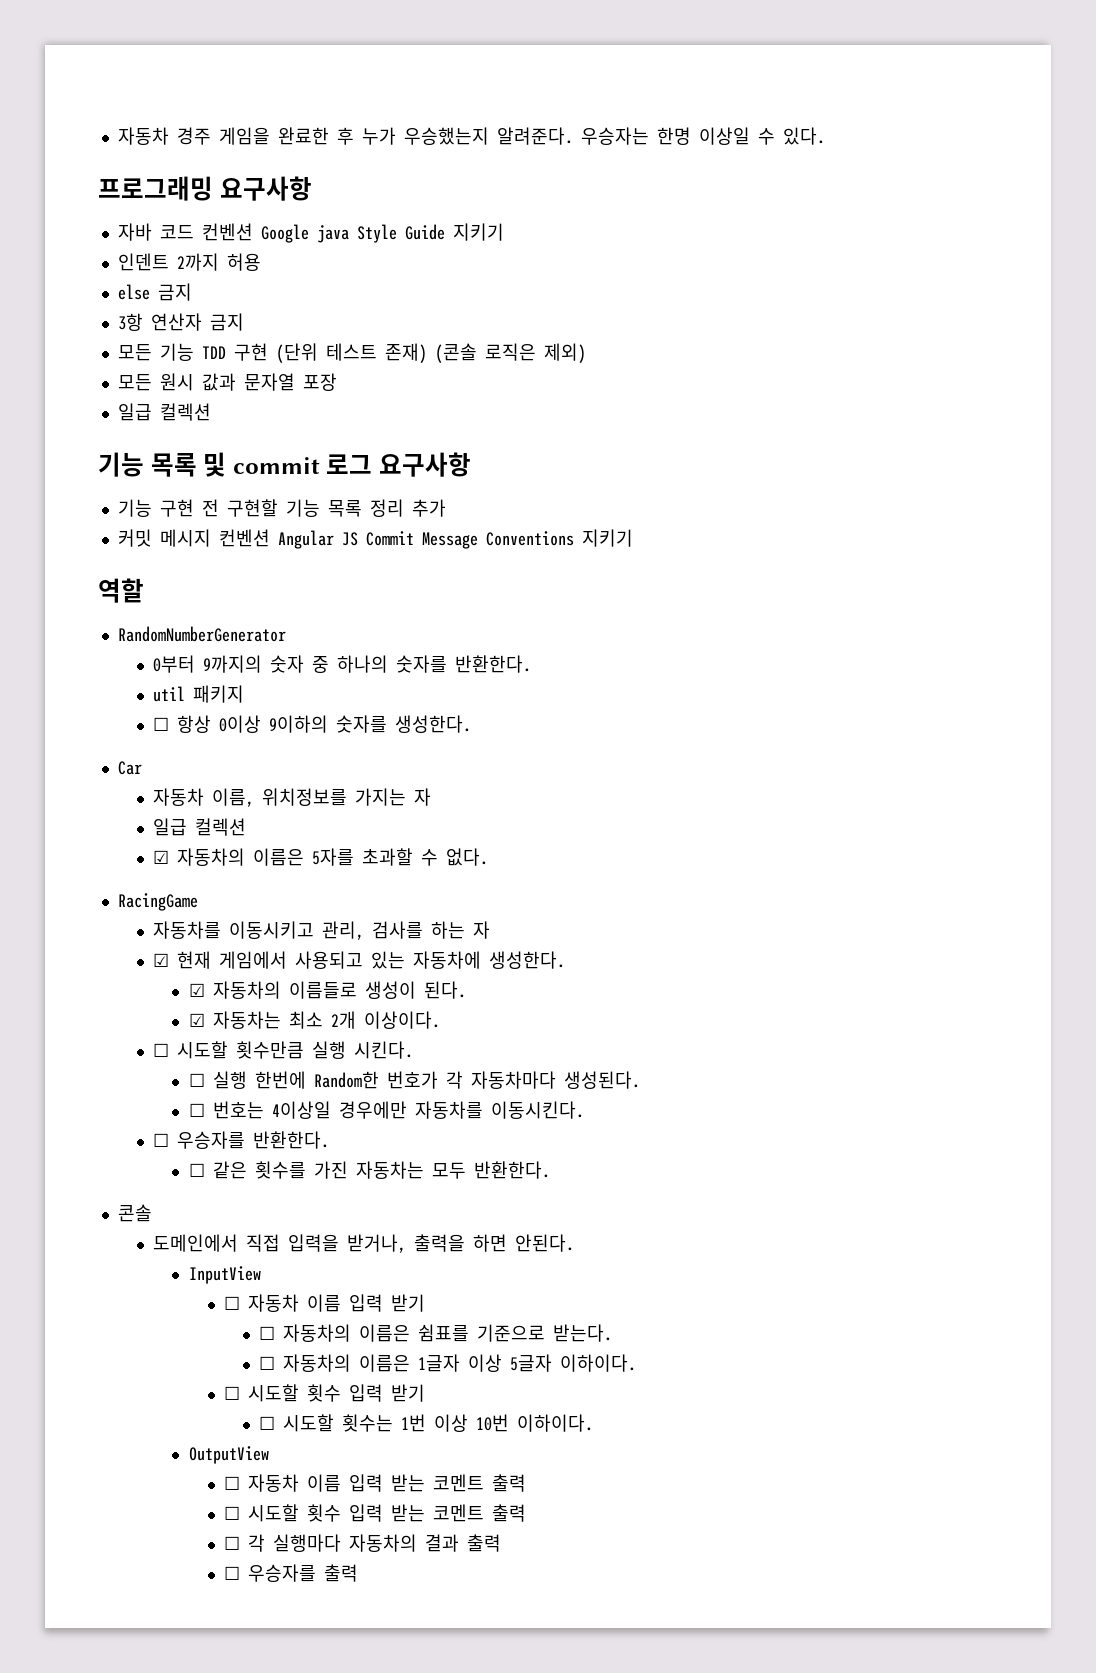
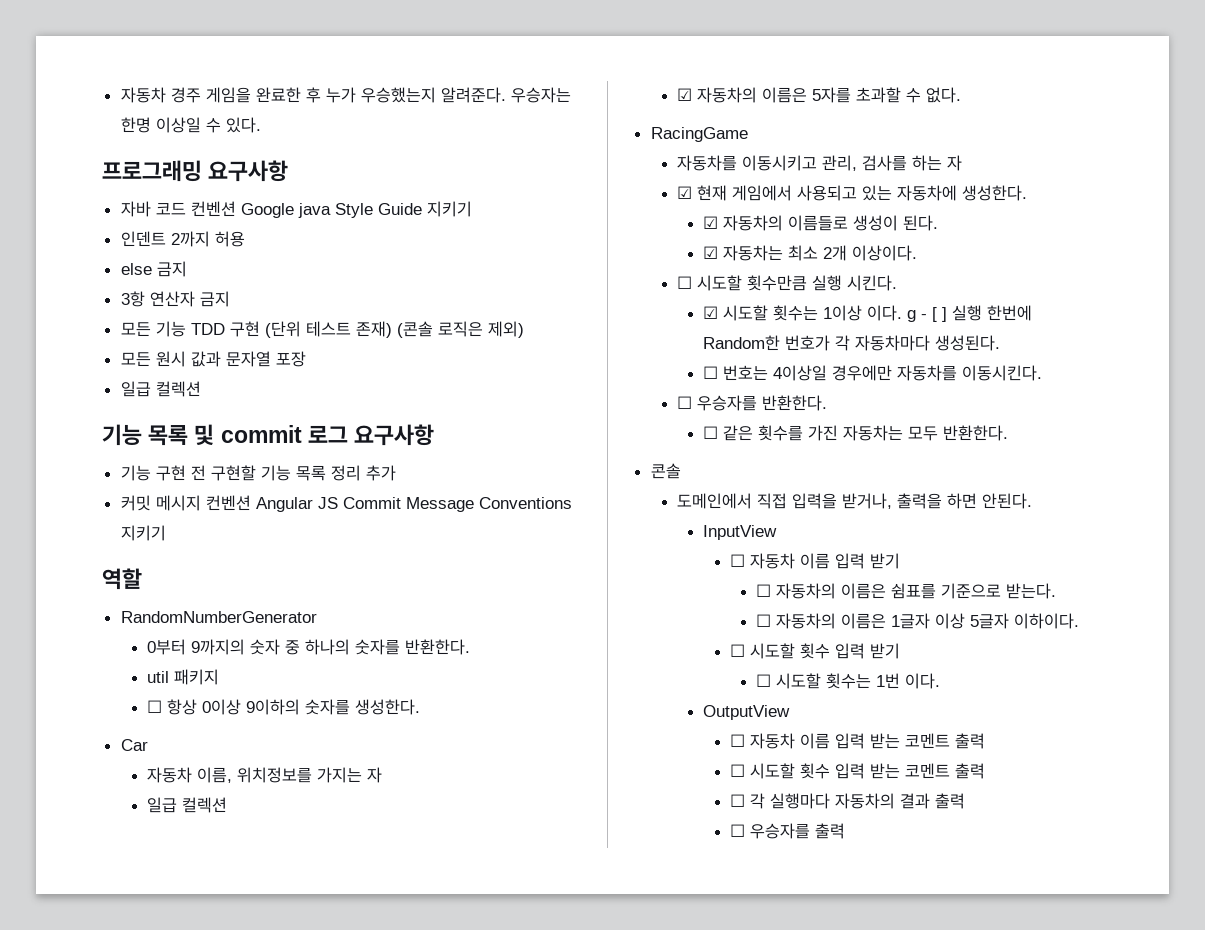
[188,1073,205,1087] ☐ -> [703,305,948,322] ☑ 시도할 횟수는 1이상 이다. g - [ ]
[434,1414,594,1432] 이상 10번 이하이다. -> [905,673,941,689] 이다.

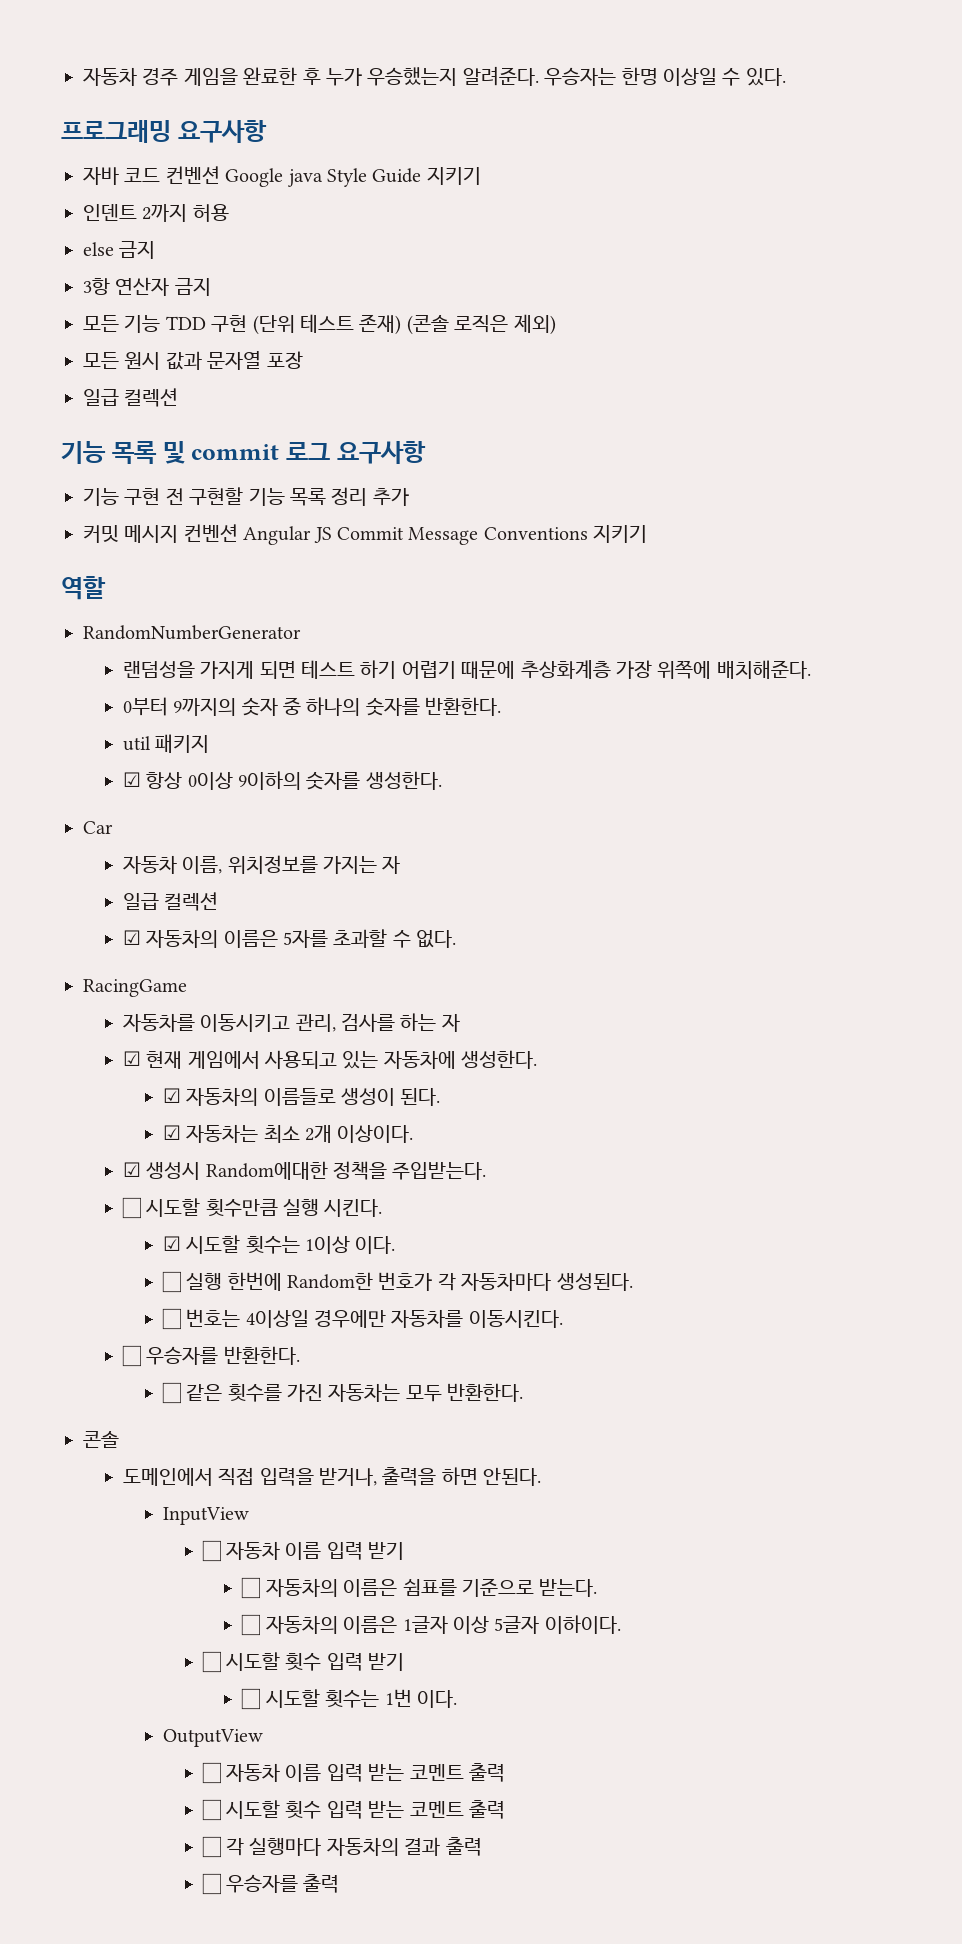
(317, 617) none -> [122,660,811,679] // 랜덤성을 가지게 되면 테스트 하기 어렵기 때문에 추상화계층 가장 위쪽에 배치해준다.
[147,700,163,713] ☐ -> [122,772,141,787] ☑
(918, 253) none -> [122,1161,487,1180] // ☑ 생성시 Random에대한 정책을 주입받는다.
[907,307,948,322] g - [ ] -> [161,1271,181,1293] // ☐

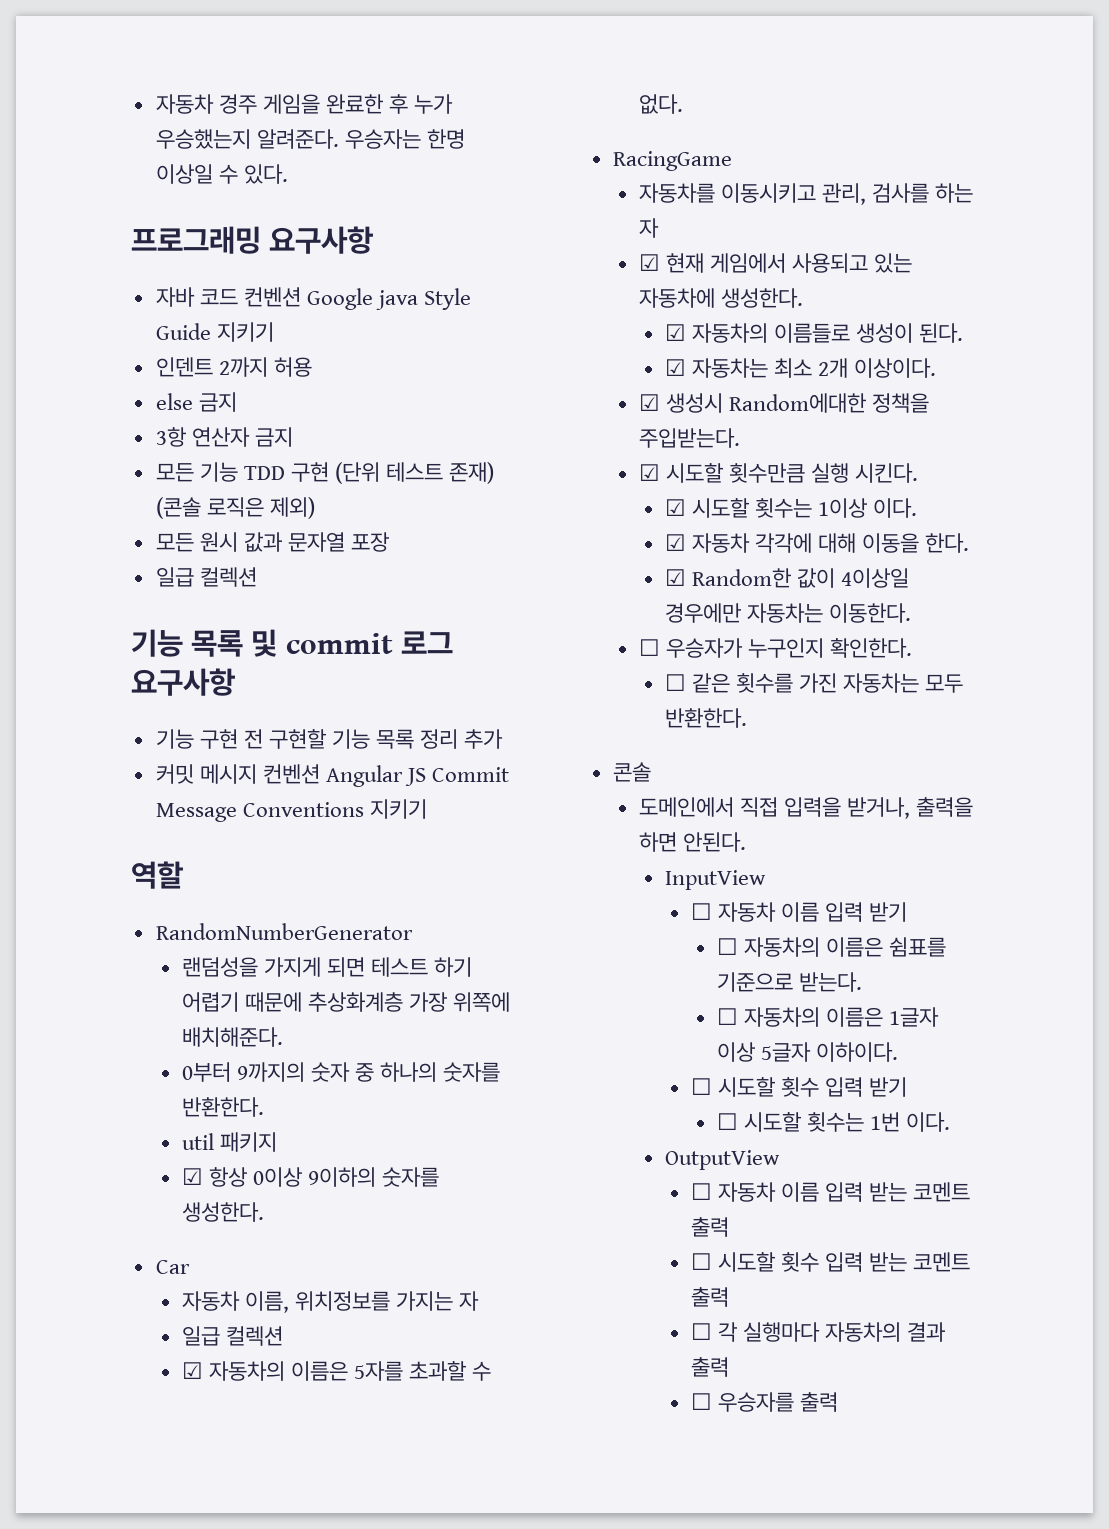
[121,1197,141,1219] ☐ -> [638,464,660,481] ☑
[161,1271,633,1293] [161,1308,563,1330] [121,1345,300,1367] ☐ 실행 한번에 Random한 번호가 각 자동차마다 생성된다. // ☐ 번호는 4이상일 경우에만 자동차를 이동시킨다. // ☐ 우승자를 반환한다. -> [664,533,970,553] [664,568,910,588] [664,603,912,623] [638,638,913,658] ☑ 자동차 각각에 대해 이동을 한다. // ☑ Random한 값이 4이상일 경우에만 자동차는 이동한다. // ☐ 우승자가 누구인지 확인한다.

